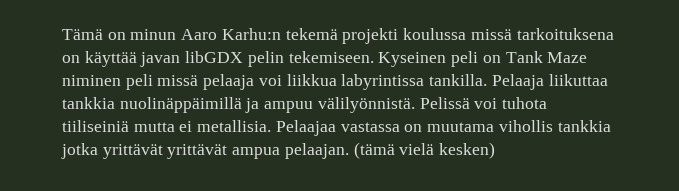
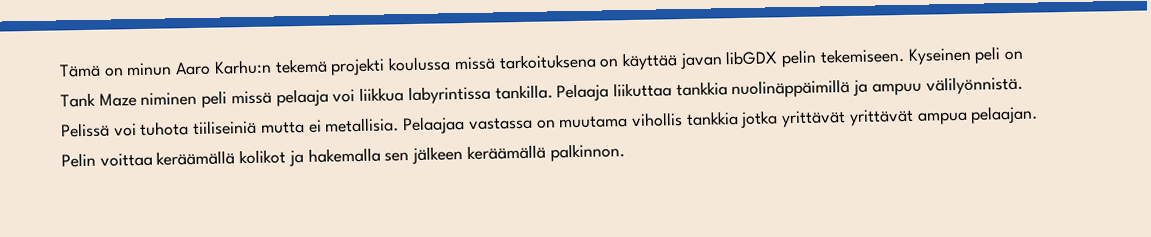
[353,142,496,159] (tämä vielä kesken) -> [61,143,625,168] Pelin voittaa keräämällä kolikot ja hakemalla sen jälkeen keräämällä palkinnon.

